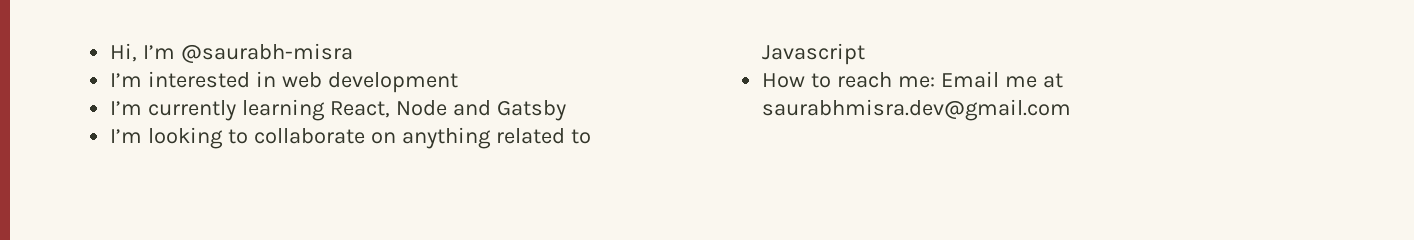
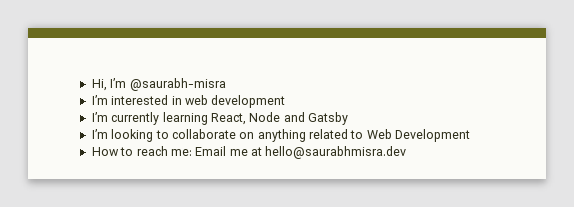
[762,43,866,65] Javascript -> [366,129,471,142] Web Development
[762,99,1072,121] saurabhmisra.dev@gmail.com -> [265,146,407,159] hello@saurabhmisra.dev

